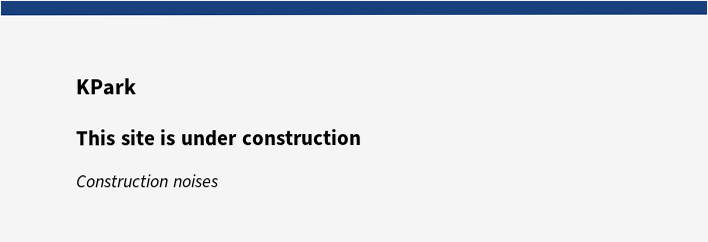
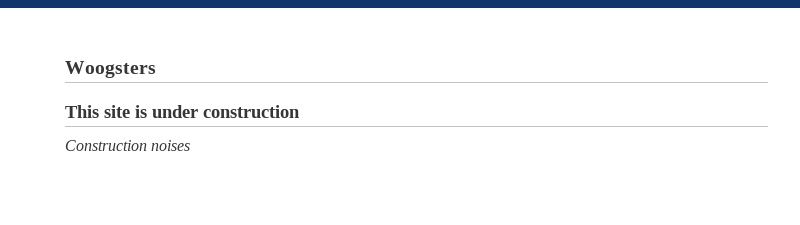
[75,78,136,96] KPark -> [65,61,156,78] Woogsters

